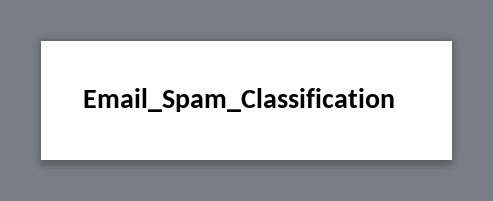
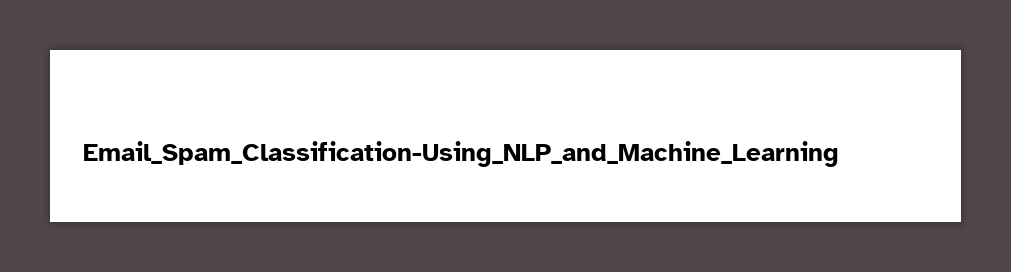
[83,88,395,112] Email_Spam_Classification -> [83,141,839,167] Email_Spam_Classification-Using_NLP_and_Machine_Learning

